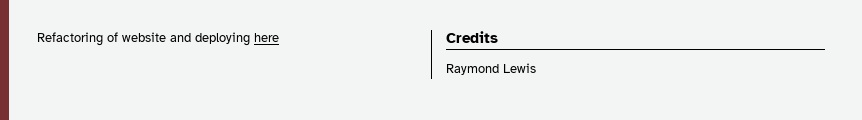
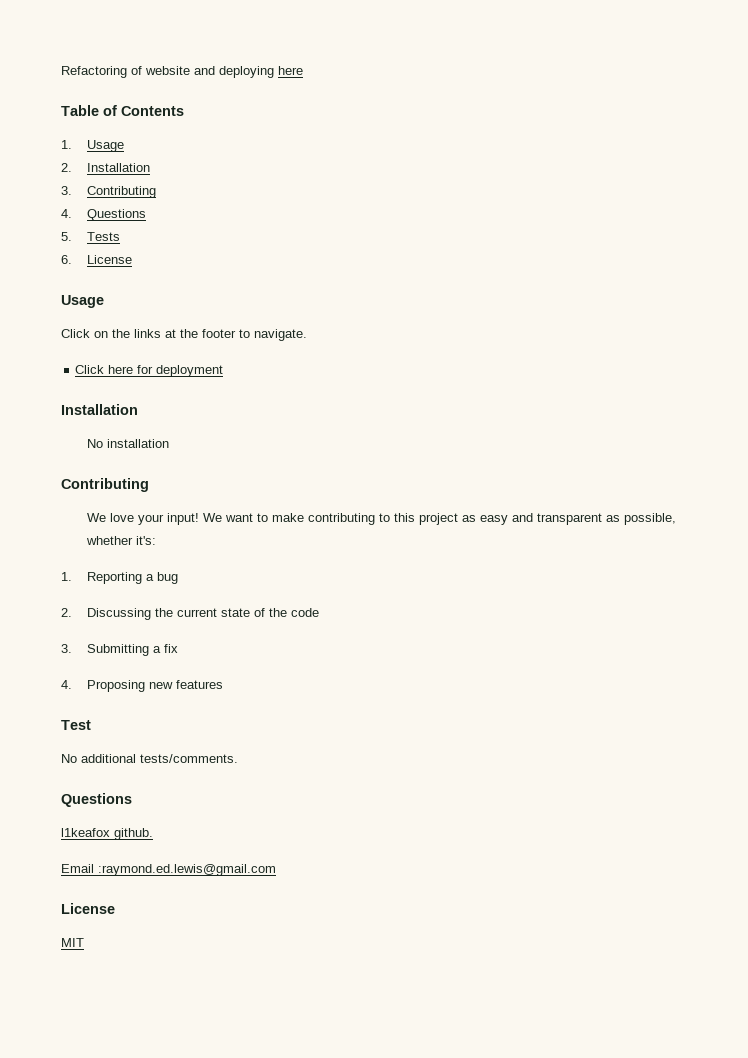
[446,31,498,43] [446,63,536,75] Credits // Raymond Lewis -> [61,105,184,116] [61,140,124,152] [61,163,150,172] [61,186,156,198] [61,209,146,221] [61,232,120,241] [61,255,132,264] [61,295,104,308] [61,329,307,341] [75,365,224,377] [61,404,138,415] [86,439,169,448] [61,478,149,492] [86,513,676,525] [85,536,156,545] [61,572,178,584] [61,608,319,620] [61,644,178,656] [61,680,223,692] [61,720,91,730] [61,754,238,763] [61,793,132,807] [61,828,153,840] [61,864,276,876] [61,903,115,914] [61,938,84,947] Table of Contents // 1. Usage // 2. Installation // 3. Contributing // 4. Questions // 5. Tests // 6. License // Usage // Click on the links at the footer to navigate. // Click here for deployment // Installation // No installation // Contributing // We love your input! We want to make contributing to this project as easy and transparent as possible, whether it's: // 1. Reporting a bug // 2. Discussing the current state of the code // 3. Submitting a fix // 4. Proposing new features // Test // No additional tests/comments. // Questions // l1keafox github. // Email :raymond.ed.lewis@gmail.com // License // MIT

